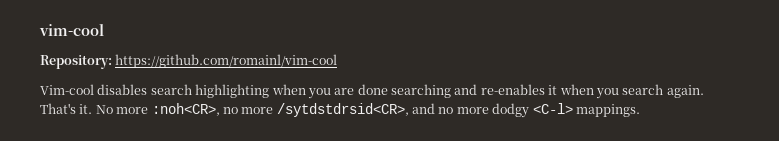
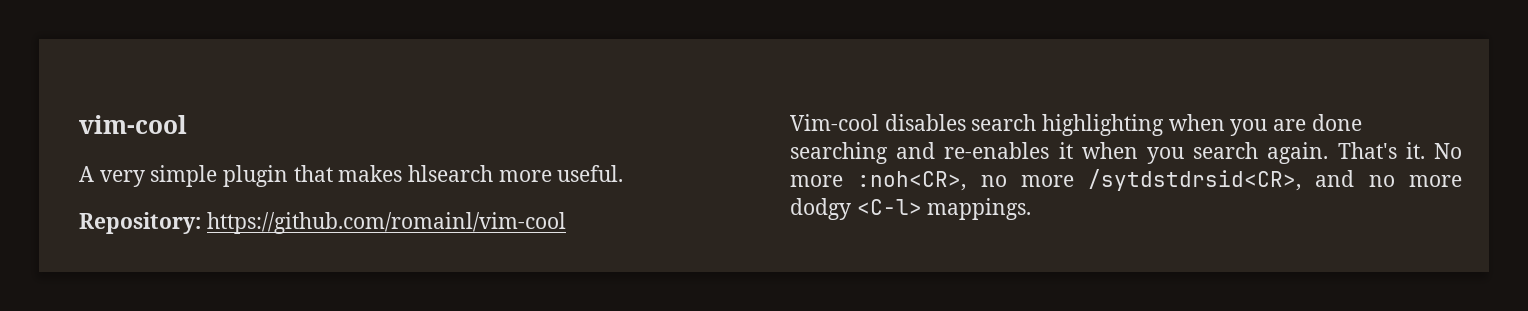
(104, 30) none -> [79,165,624,187] // A very simple plugin that makes hlsearch more useful.

